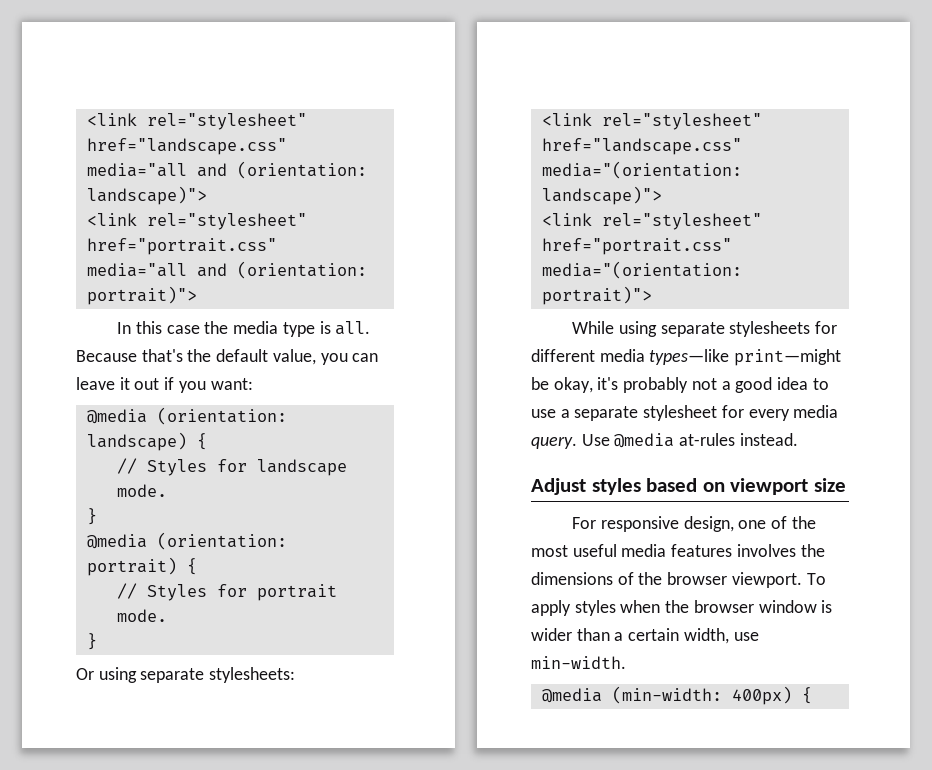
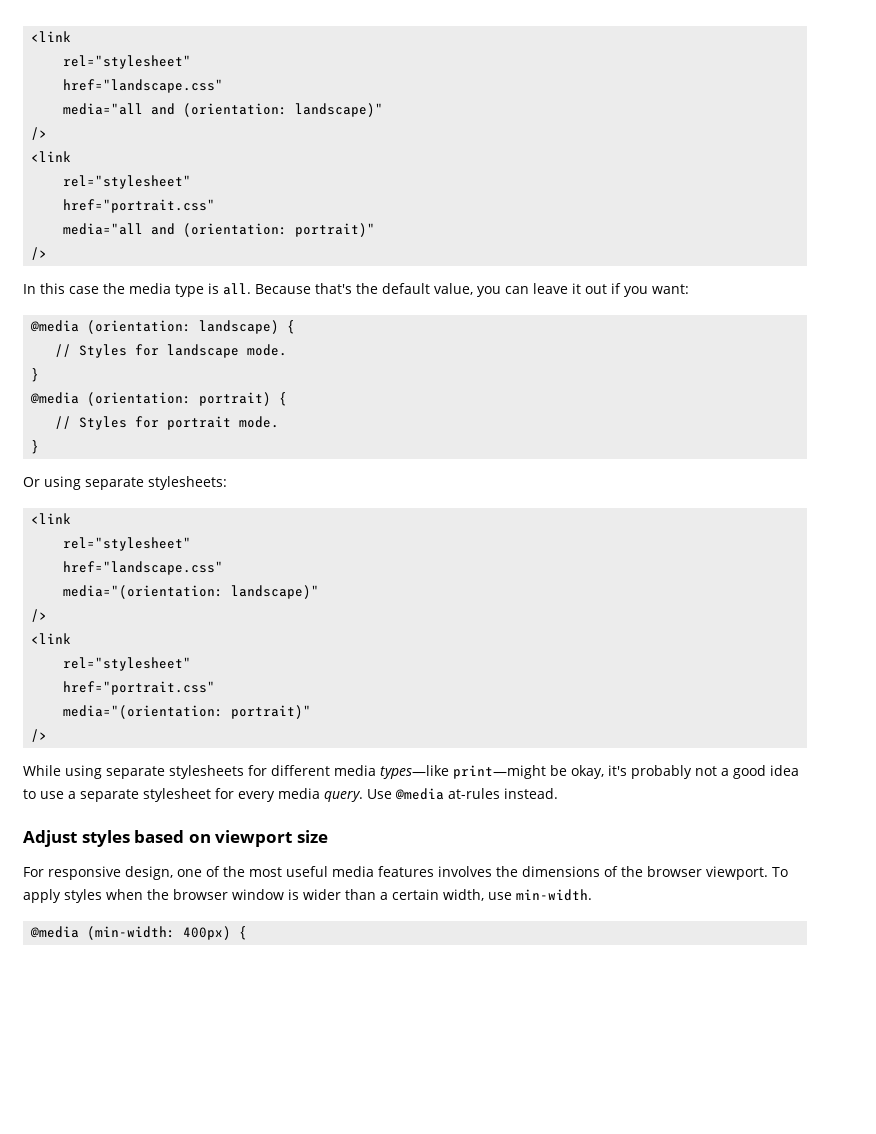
[86,113,307,130] [86,138,287,155] [86,161,367,179] [86,186,207,205] [86,213,307,230] [86,238,277,255] [86,261,367,279] [86,286,197,305] <link rel="stylesheet" href="landscape.css" media="all and (orientation: landscape)"> // <link rel="stylesheet" href="portrait.css" media="all and (orientation: portrait)"> -> [31,31,72,42] [63,55,192,69] [63,79,224,93] [63,103,384,117] [31,127,48,140] [31,151,72,162] [63,175,192,189] [63,199,216,213] [63,223,376,237] [31,247,48,260] <link // rel="stylesheet" // href="landscape.css" // media="all and (orientation: landscape)" // /> // <link // rel="stylesheet" // href="portrait.css" // media="all and (orientation: portrait)" // />
[601,113,762,130] [541,138,742,155] [541,161,742,179] [541,186,662,205] [541,213,762,230] [541,238,732,255] [541,261,742,279] [541,286,652,305] rel="stylesheet" href="landscape.css" media="(orientation: landscape)"> // <link rel="stylesheet" href="portrait.css" media="(orientation: portrait)"> -> [63,537,192,551] [63,561,224,575] [63,585,320,599] [31,609,48,622] [31,633,72,644] [63,657,192,671] [63,681,216,695] [63,705,312,719] [31,729,48,742] // rel="stylesheet" // href="landscape.css" // media="(orientation: landscape)" // /> // <link // rel="stylesheet" // href="portrait.css" // media="(orientation: portrait)" // />

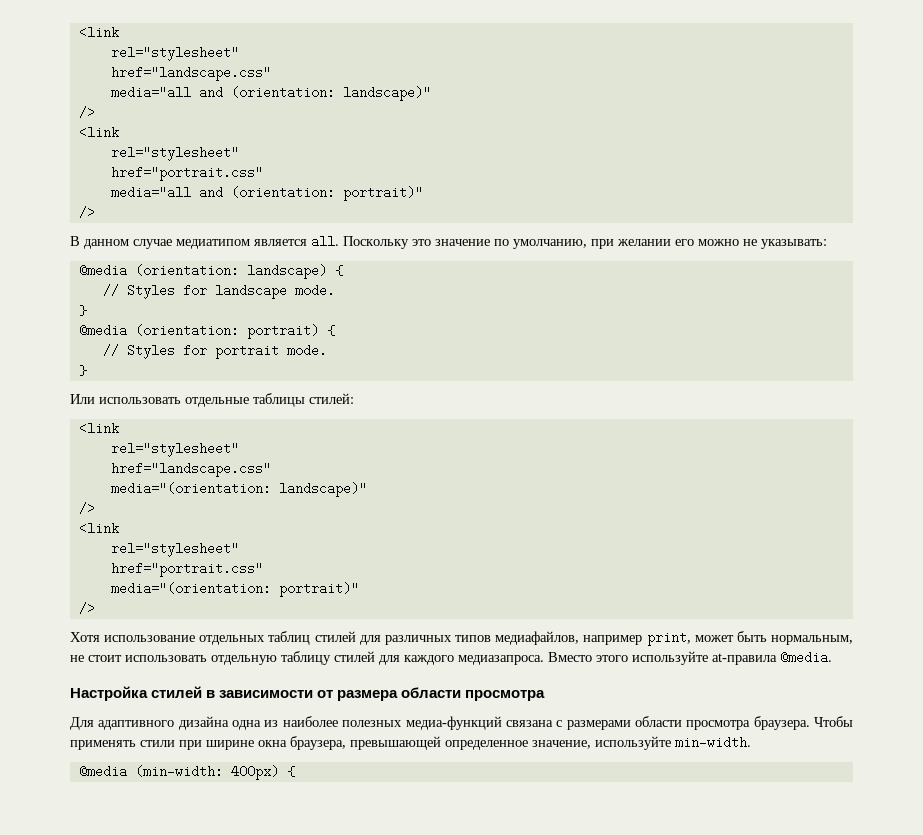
[23,283,689,297] In this case the media type is all. Because that's the default value, you can leave it out if you want: -> [70,235,827,249] В данном случае медиатипом является all. Поскольку это значение по умолчанию, при желании его можно не указывать:
[23,476,227,490] Or using separate stylesheets: -> [70,393,354,407] Или использовать отдельные таблицы стилей:
[23,765,799,779] [23,788,558,802] [23,830,328,847] [23,866,788,880] [23,889,512,903] While using separate stylesheets for different media types—like print—might be okay, it's probably not a good idea to use a separate stylesheet for every media query. Use @media at-rules instead. // Adjust styles based on viewport size // For responsive design, one of the most useful media features involves the dimensions of the browser viewport. To apply styles when the browser window is wider than a certain width, use -> [70,631,854,646] [70,651,832,665] [70,686,546,701] [70,716,853,730] [70,736,671,750] Хотя использование отдельных таблиц стилей для различных типов медиафайлов, например print, может быть нормальным, не стоит использовать отдельную таблицу стилей для каждого медиазапроса. Вместо этого используйте at-правила @media. // Настройка стилей в зависимости от размера области просмотра // Для адаптивного дизайна одна из наиболее полезных медиа-функций связана с размерами области просмотра браузера. Чтобы применять стили при ширине окна браузера, превышающей определенное значение, используйте

